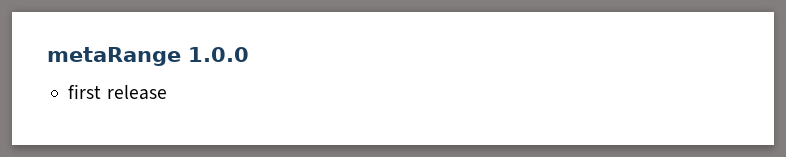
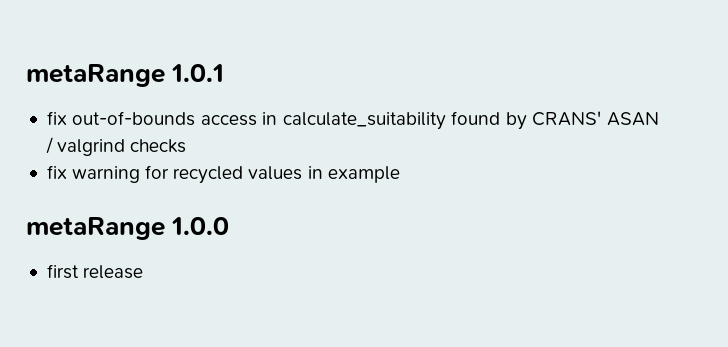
[47,47,181,66] metaRange -> [26,64,225,87] [46,111,659,130] [45,137,187,156] [46,165,400,184] [26,217,165,240] metaRange 1.0.1 // fix out-of-bounds access in calculate_suitability found by CRANS' ASAN / valgrind checks // fix warning for recycled values in example // metaRange

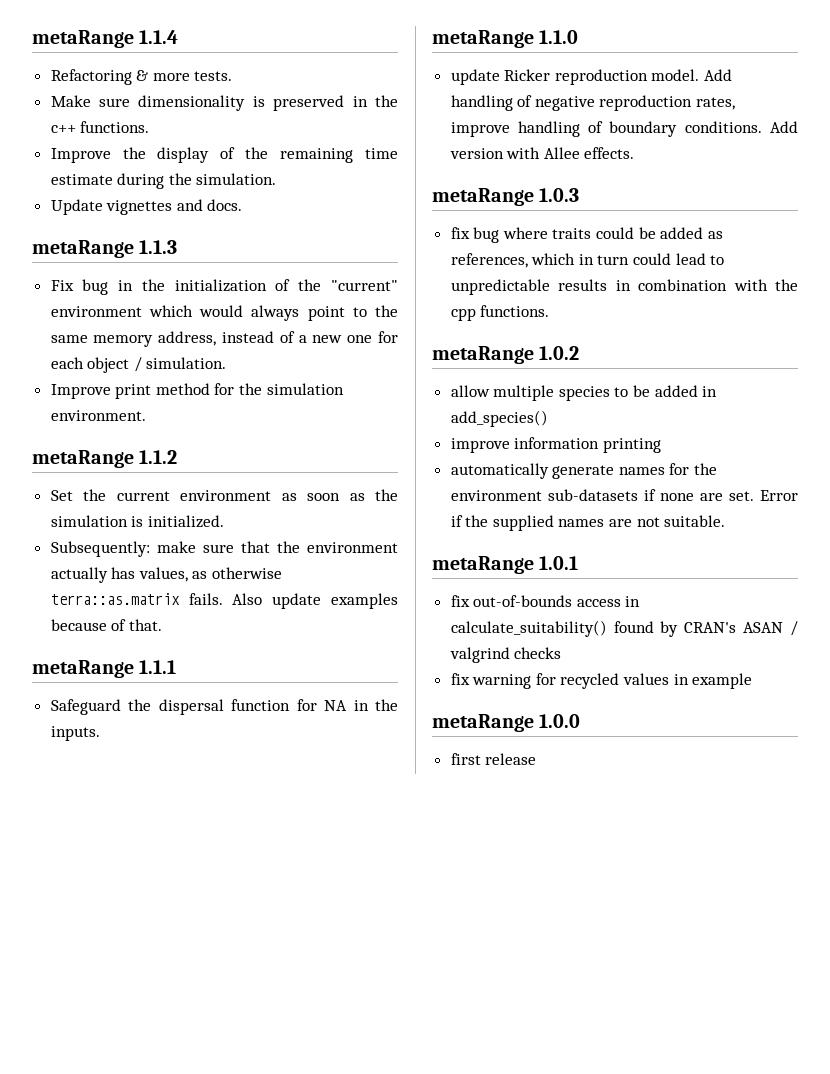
[26,64,165,87] metaRange -> [32,30,179,48] [50,69,233,85] [50,95,398,111] [50,121,150,133] [50,147,398,163] [50,173,277,189] [50,199,243,215] [32,240,178,258] [50,279,399,295] [50,305,398,321] [50,331,399,347] [50,357,227,373] [50,383,344,399] [50,410,146,421] [32,450,178,468] [50,489,399,501] [50,515,224,528] [50,541,398,557] [50,567,283,583] [50,593,398,609] [50,619,162,631] [32,660,177,678] [50,699,399,715] [50,726,100,741] [432,30,579,48] [450,69,733,85] [450,95,736,111] [450,121,798,137] [449,147,635,159] [432,188,580,206] [450,227,723,243] [450,253,725,268] [450,279,798,295] [450,305,550,321] [432,346,580,364] [450,385,718,401] [450,410,548,427] [450,437,661,453] [450,463,718,479] [450,489,798,501] [450,515,726,531] [432,556,534,574] metaRange 1.1.4 // Refactoring & more tests. // Make sure dimensionality is preserved in the c++ functions. // Improve the display of the remaining time estimate during the simulation. // Update vignettes and docs. // metaRange 1.1.3 // Fix bug in the initialization of the "current" environment which would always point to the same memory address, instead of a new one for each object / simulation. // Improve print method for the simulation environment. // metaRange 1.1.2 // Set the current environment as soon as the simulation is initialized. // Subsequently: make sure that the environment actually has values, as otherwise terra::as.matrix fails. Also update examples because of that. // metaRange 1.1.1 // Safeguard the dispersal function for NA in the inputs. // metaRange 1.1.0 // update Ricker reproduction model. Add handling of negative reproduction rates, improve handling of boundary conditions. Add version with Allee effects. // metaRange 1.0.3 // fix bug where traits could be added as references, which in turn could lead to unpredictable results in combination with the cpp functions. // metaRange 1.0.2 // allow multiple species to be added in add_species() // improve information printing // automatically generate names for the environment sub-datasets if none are set. Error if the supplied names are not suitable. // metaRange
[282,112,446,130] calculate_suitability -> [450,620,607,637] calculate_suitability()
[532,111,602,126] CRANS' -> [684,622,737,633] CRAN's

